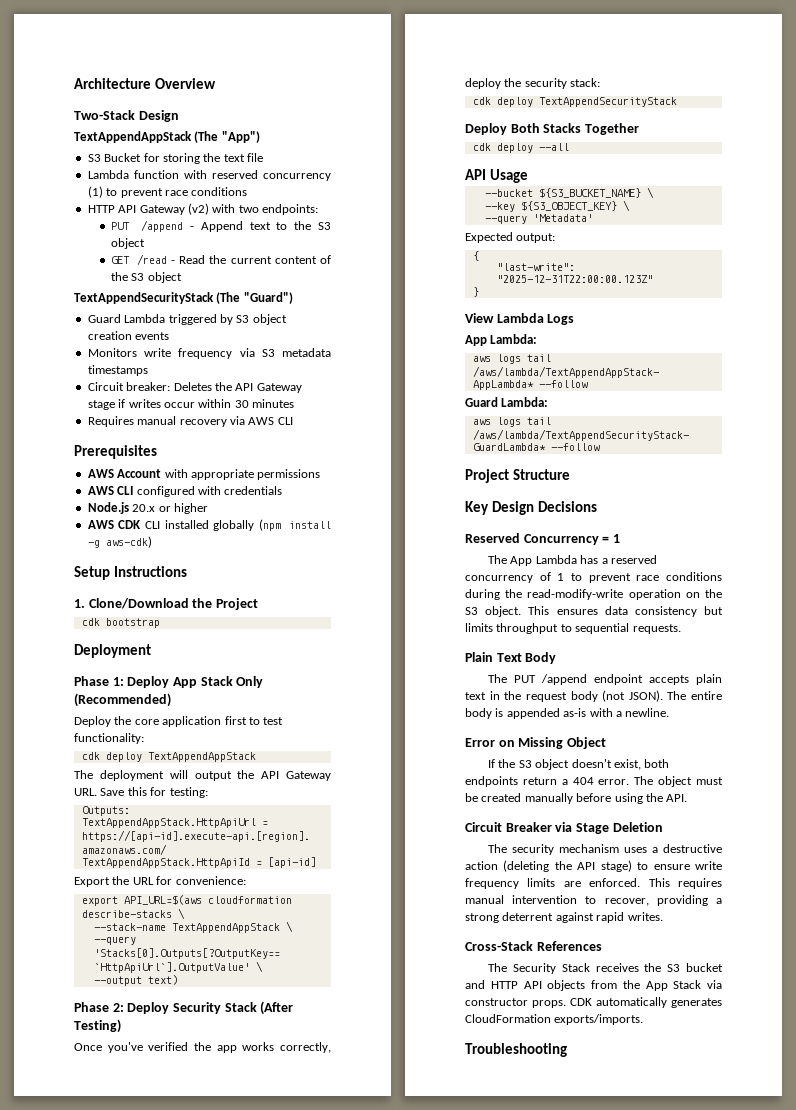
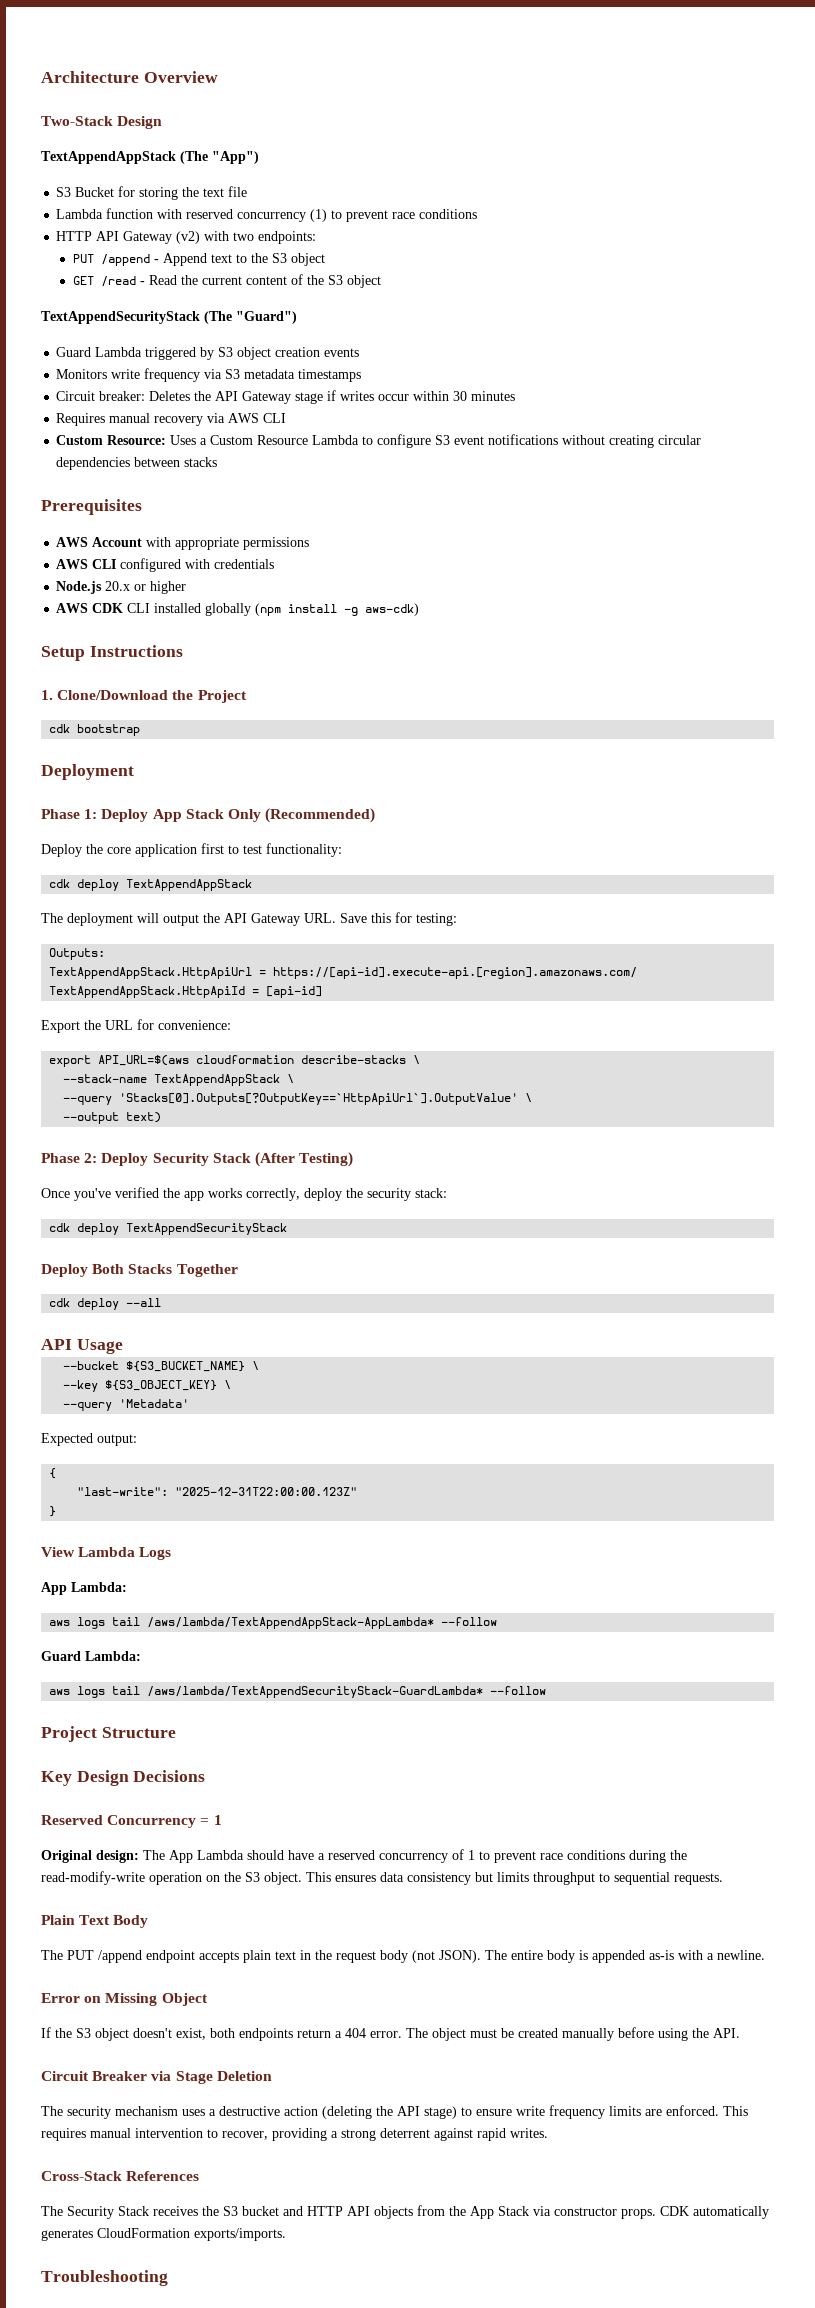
(293, 421) none -> [56,434,702,448] [56,457,218,470] // Custom Resource: Uses a Custom Resource Lambda to configure S3 event notifications without creating circular dependencies between stacks
(620, 538) none -> [41,1850,139,1863] Original design:
[580,555,599,564] has -> [247,1850,314,1860] should have

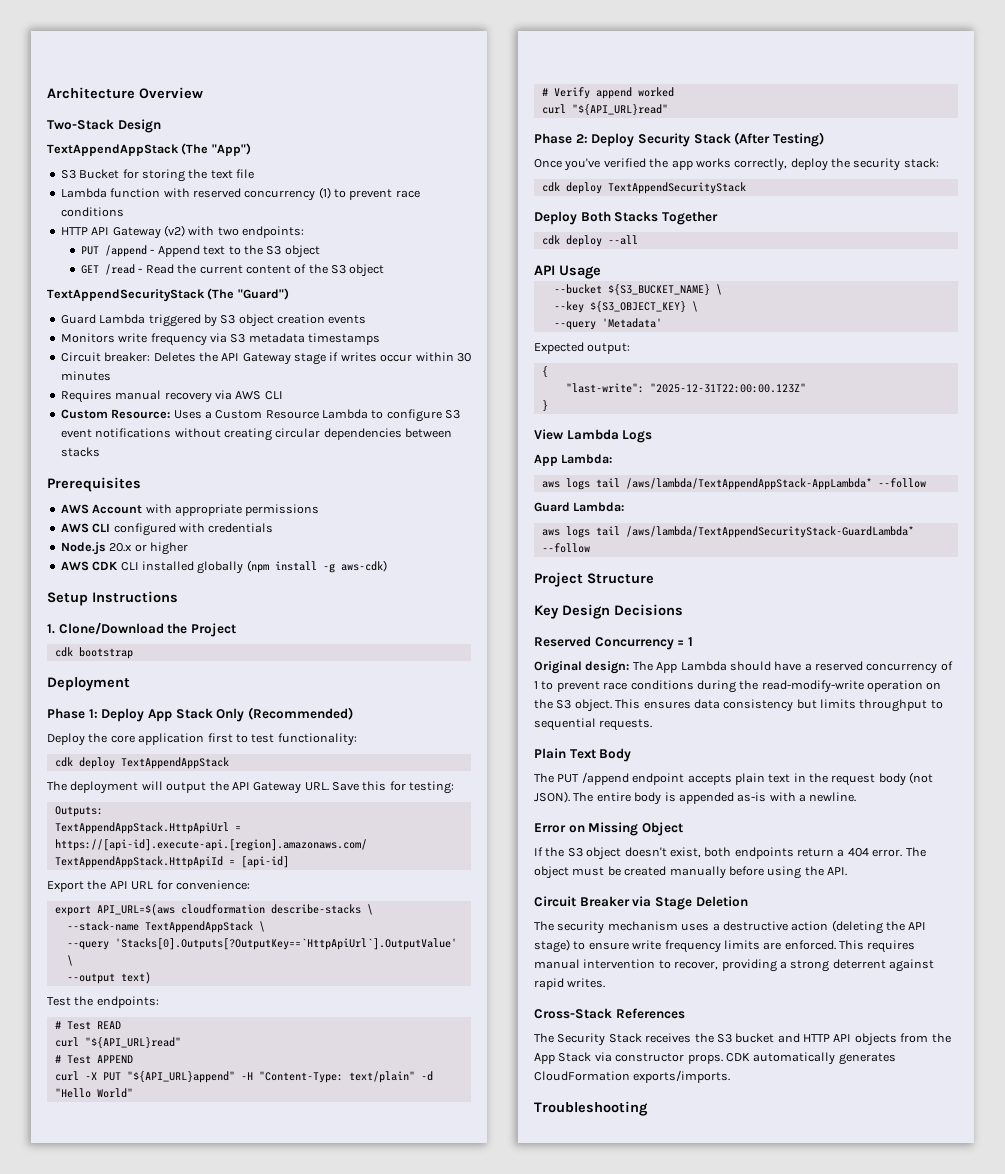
(101, 1025) none -> [109,881,128,889] API
(162, 1117) none -> [47,996,159,1008] [54,1021,121,1030] [54,1037,181,1048] [54,1055,133,1064] [54,1071,433,1083] [54,1088,133,1098] [541,87,674,99] [541,104,668,115] // Test the endpoints: // # Test READ // curl "${API_URL}read" // # Test APPEND // curl -X PUT "${API_URL}append" -H "Content-Type: text/plain" -d "Hello World" // # Verify append worked // curl "${API_URL}read"

